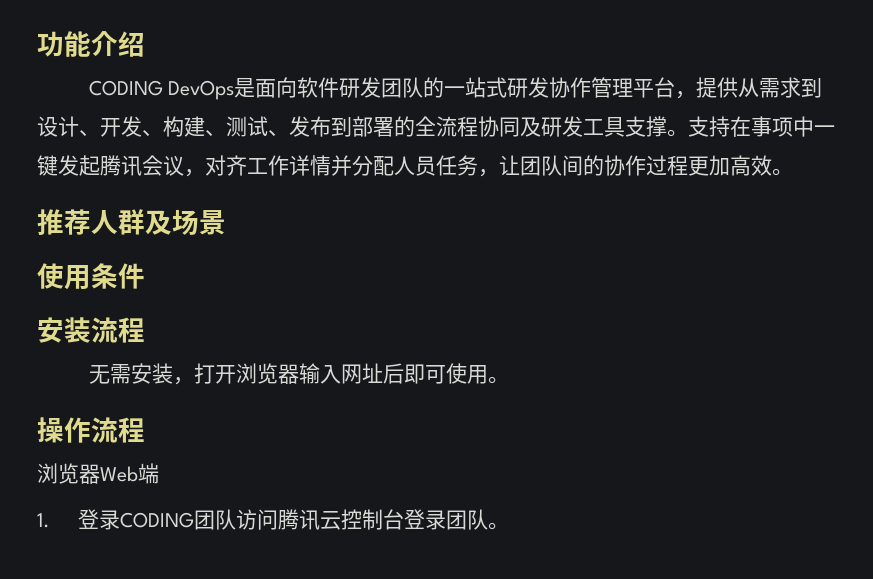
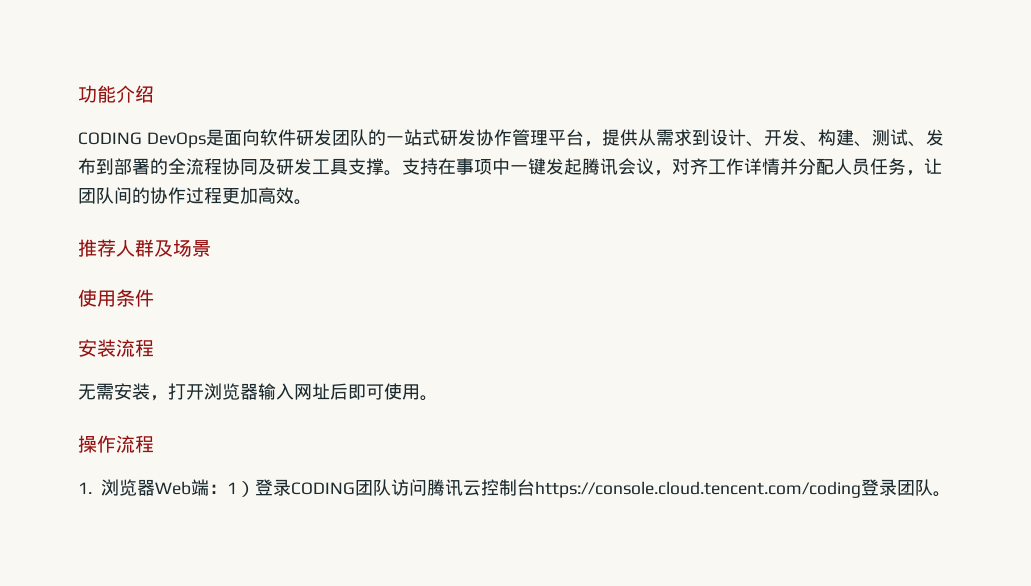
(145, 430) none -> [78,482,92,494] 1.
[37,513,50,528] // 1. -> [208,481,255,497] ：1）
(404, 519) none -> [534,481,861,498] https://console.cloud.tencent.com/coding

